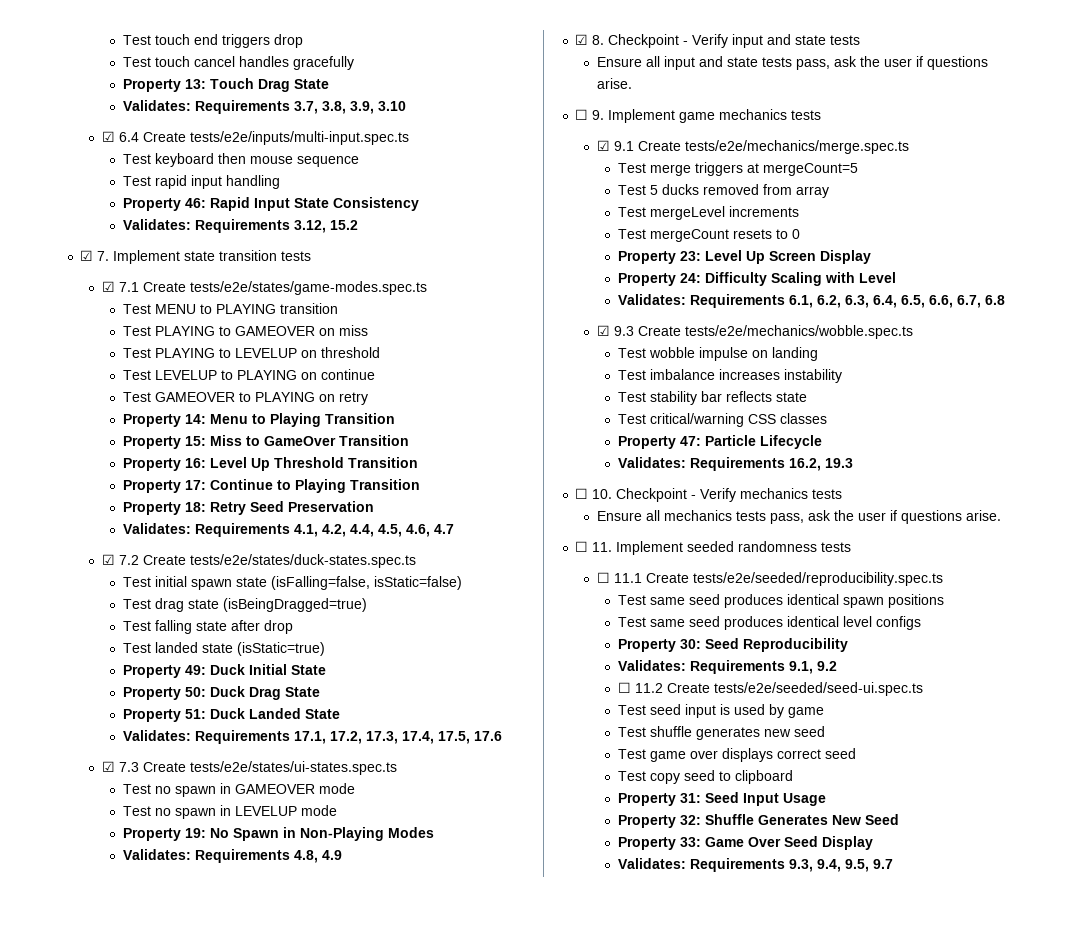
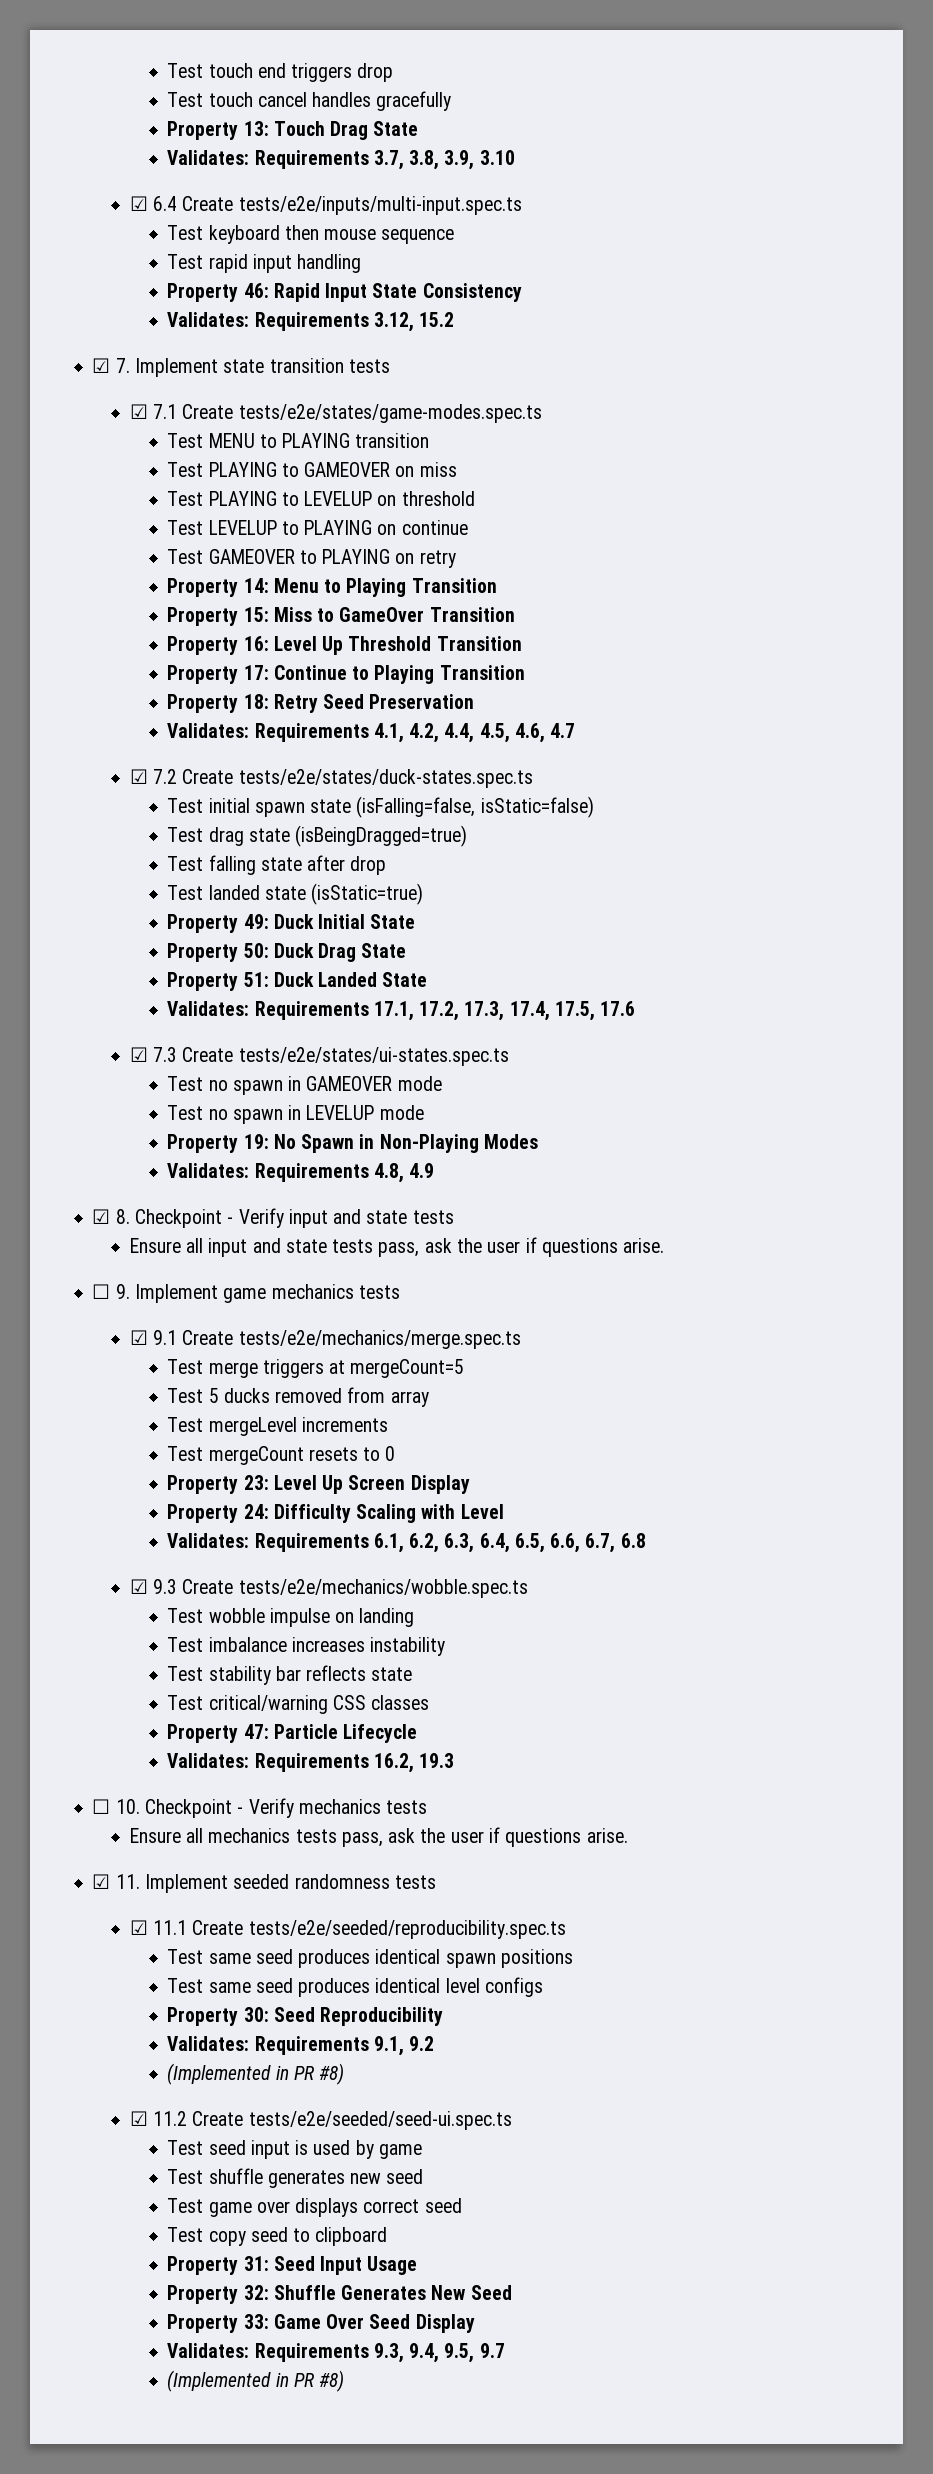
[575,541,589,552] ☐ -> [92,1874,111,1889] ☑
[596,572,610,583] ☐ -> [129,1920,148,1935] ☑
[617,682,631,693] ☐ -> [167,2063,345,2085] [129,2111,148,2126] (Implemented in PR #8) // ☑
(893, 864) none -> [167,2370,345,2392] // (Implemented in PR #8)

